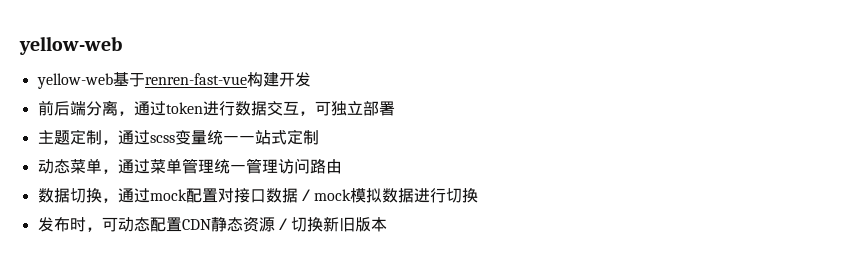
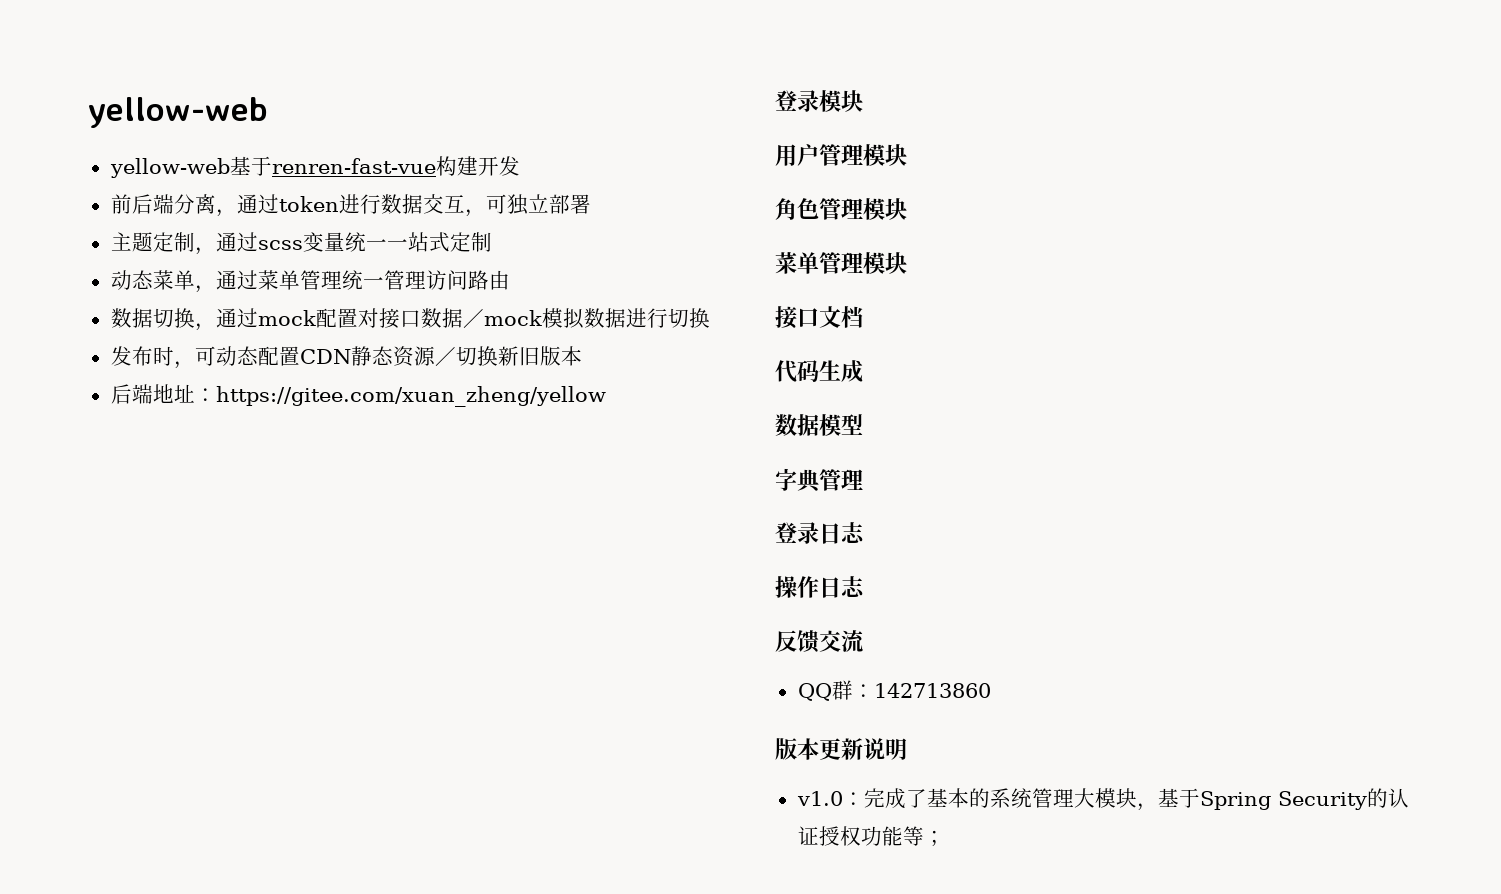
(387, 224) none -> [110,384,606,407] [775,90,863,112] [775,144,907,166] [775,198,907,220] [775,252,907,274] [775,306,863,329] [775,360,863,383] [775,414,863,436] [775,468,863,493] [775,522,865,544] [775,576,865,598] [775,630,864,653] [797,680,991,701] [775,738,907,760] [796,788,1409,811] [797,826,945,846] // 后端地址：https://gitee.com/xuan_zheng/yellow // 登录模块 // 用户管理模块 // 角色管理模块 // 菜单管理模块 // 接口文档 // 代码生成 // 数据模型 // 字典管理 // 登录日志 // 操作日志 // 反馈交流 // QQ群：142713860 // 版本更新说明 // v1.0：完成了基本的系统管理大模块，基于Spring Security的认证授权功能等；

